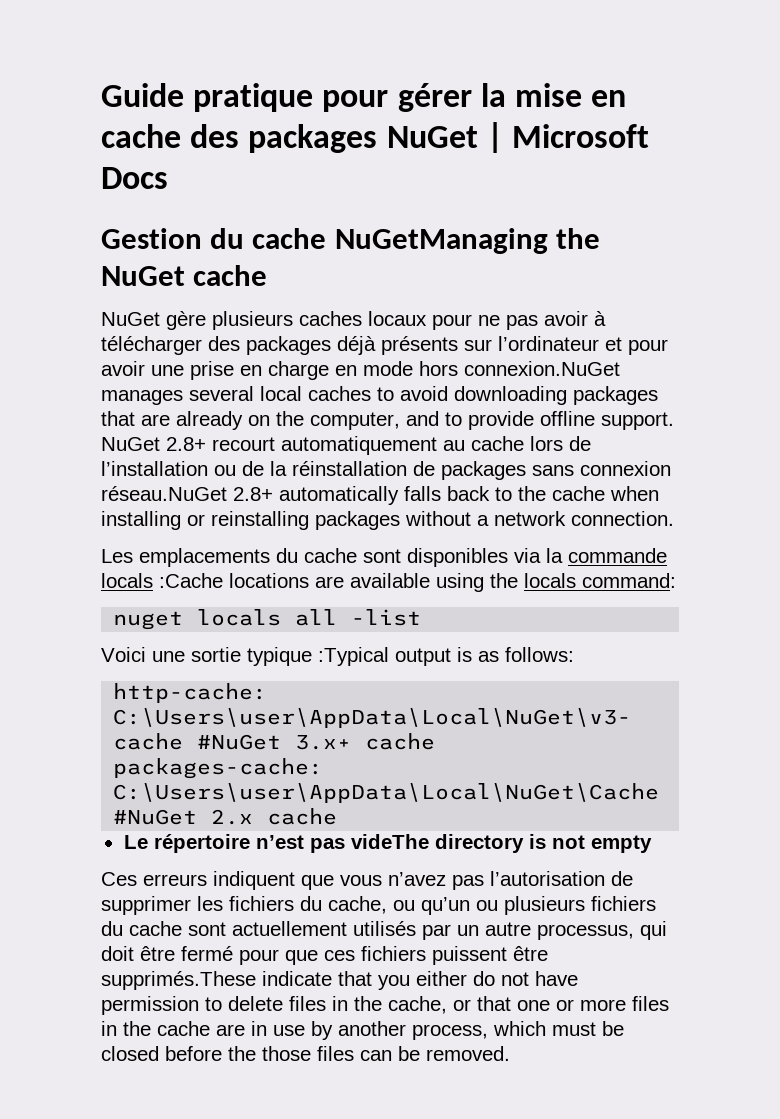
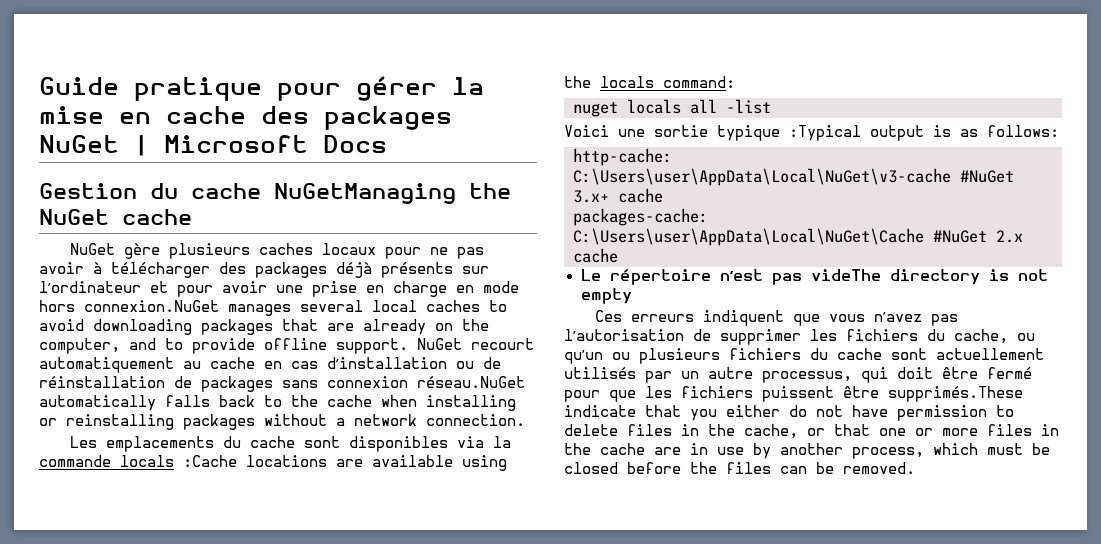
[166,437,206,451] 2.8+ -> (462, 344) none
[530,436,591,451] [101,461,208,476] lors de l’installation -> [264,357,447,369] en cas d’installation
[270,461,287,476] la -> (501, 363) none
[233,487,273,501] 2.8+ -> (525, 382) none
[324,950,355,961] ces -> [645,386,672,398] les
[262,1046,311,1061] those -> (717, 468) none

